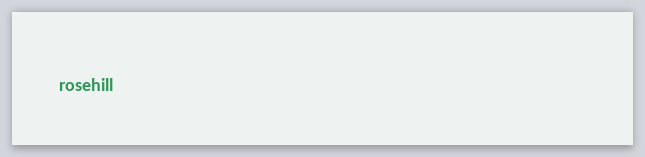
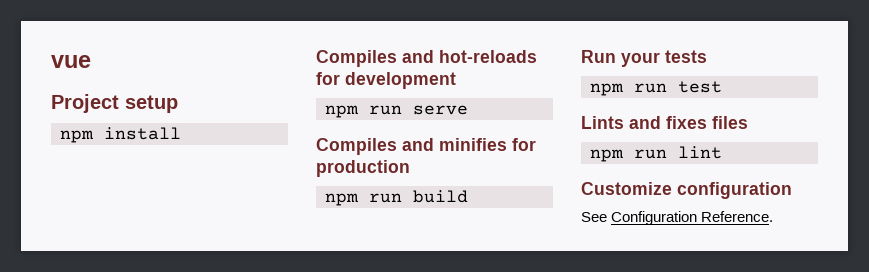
[59,78,113,91] rosehill -> [51,55,91,68] [51,94,178,113] [60,127,181,143] [316,50,537,67] [316,72,456,89] [325,105,468,118] [316,138,536,155] [316,160,410,177] [325,190,468,206] [581,50,707,67] [590,81,722,96] [581,116,748,129] [590,146,722,162] [581,182,792,199] [581,211,774,225] vue // Project setup // npm install // Compiles and hot-reloads for development // npm run serve // Compiles and minifies for production // npm run build // Run your tests // npm run test // Lints and fixes files // npm run lint // Customize configuration // See Configuration Reference.

